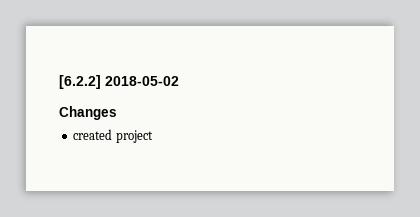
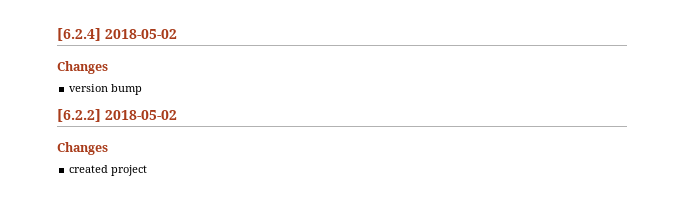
(59, 82) none -> [57,28,177,41] [57,61,108,74] [69,84,143,95] [6.2.4] 2018-05-02 // Changes // version bump //

